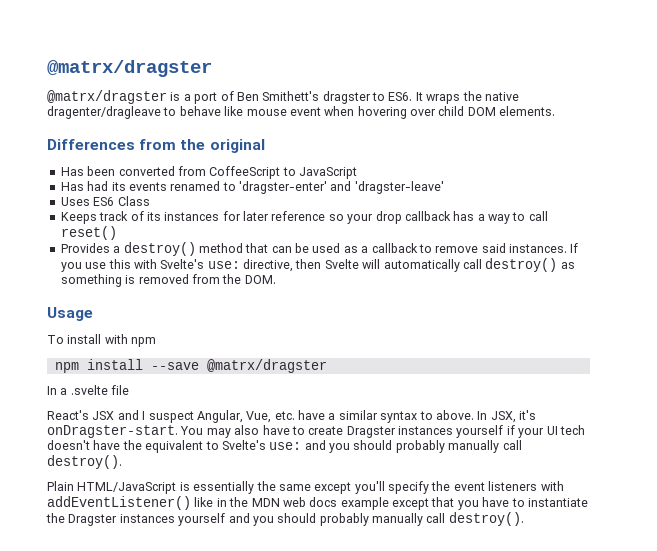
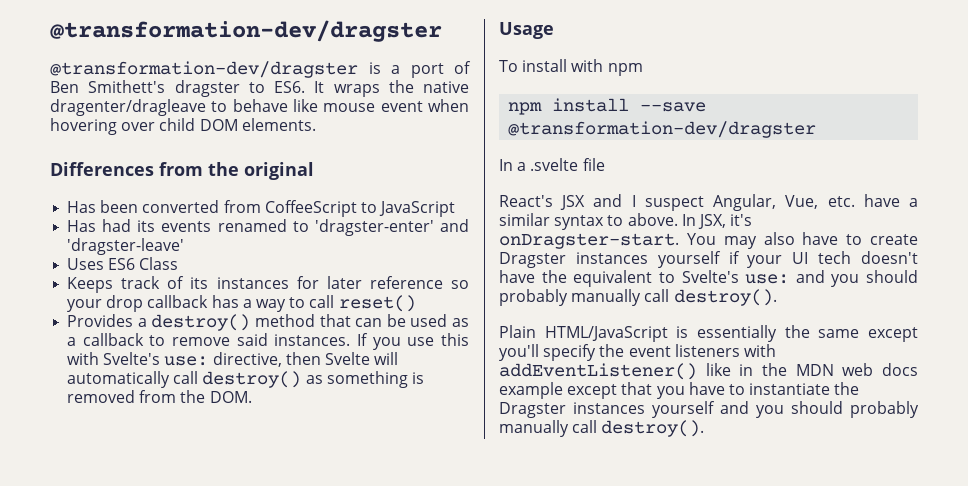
[47,60,212,77] [47,90,167,104] @matrx/dragster // @matrx/dragster -> [50,20,442,42] [50,61,358,78] @transformation-dev/dragster // @transformation-dev/dragster
[206,359,327,373] @matrx/dragster -> [508,121,817,138] @transformation-dev/dragster

